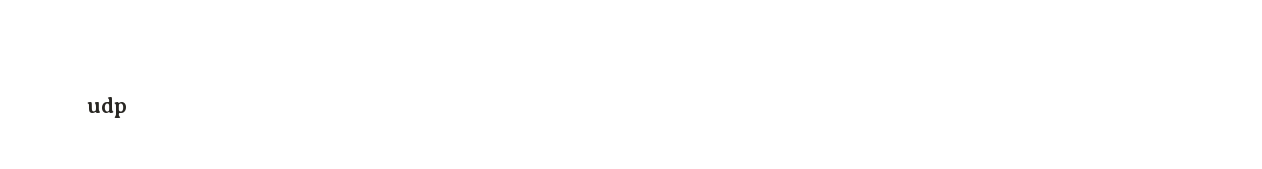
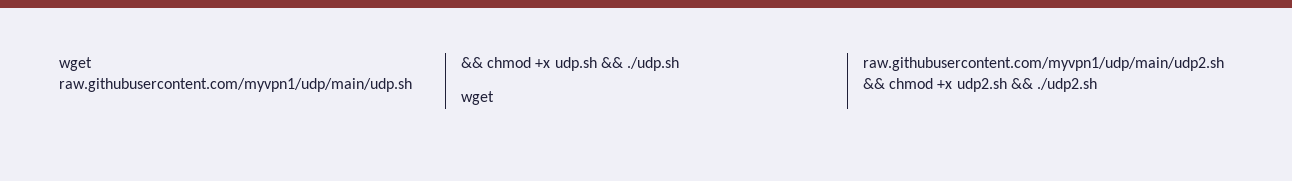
[87,97,127,118] udp -> [59,57,92,71] [59,78,412,92] [461,57,679,71] [461,91,494,105] [863,57,1224,71] [863,78,1097,92] wget raw.githubusercontent.com/myvpn1/udp/main/udp.sh && chmod +x udp.sh && ./udp.sh // wget raw.githubusercontent.com/myvpn1/udp/main/udp2.sh && chmod +x udp2.sh && ./udp2.sh

